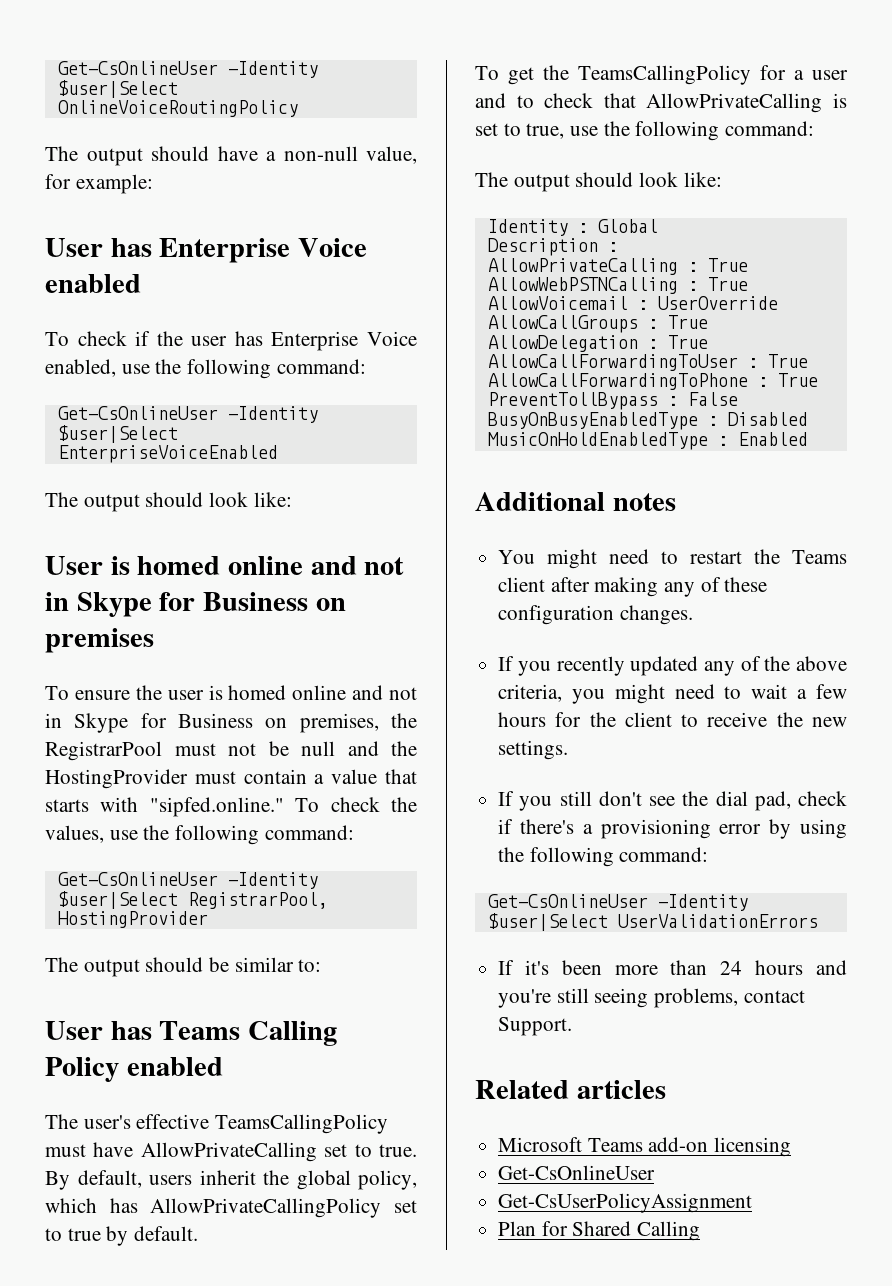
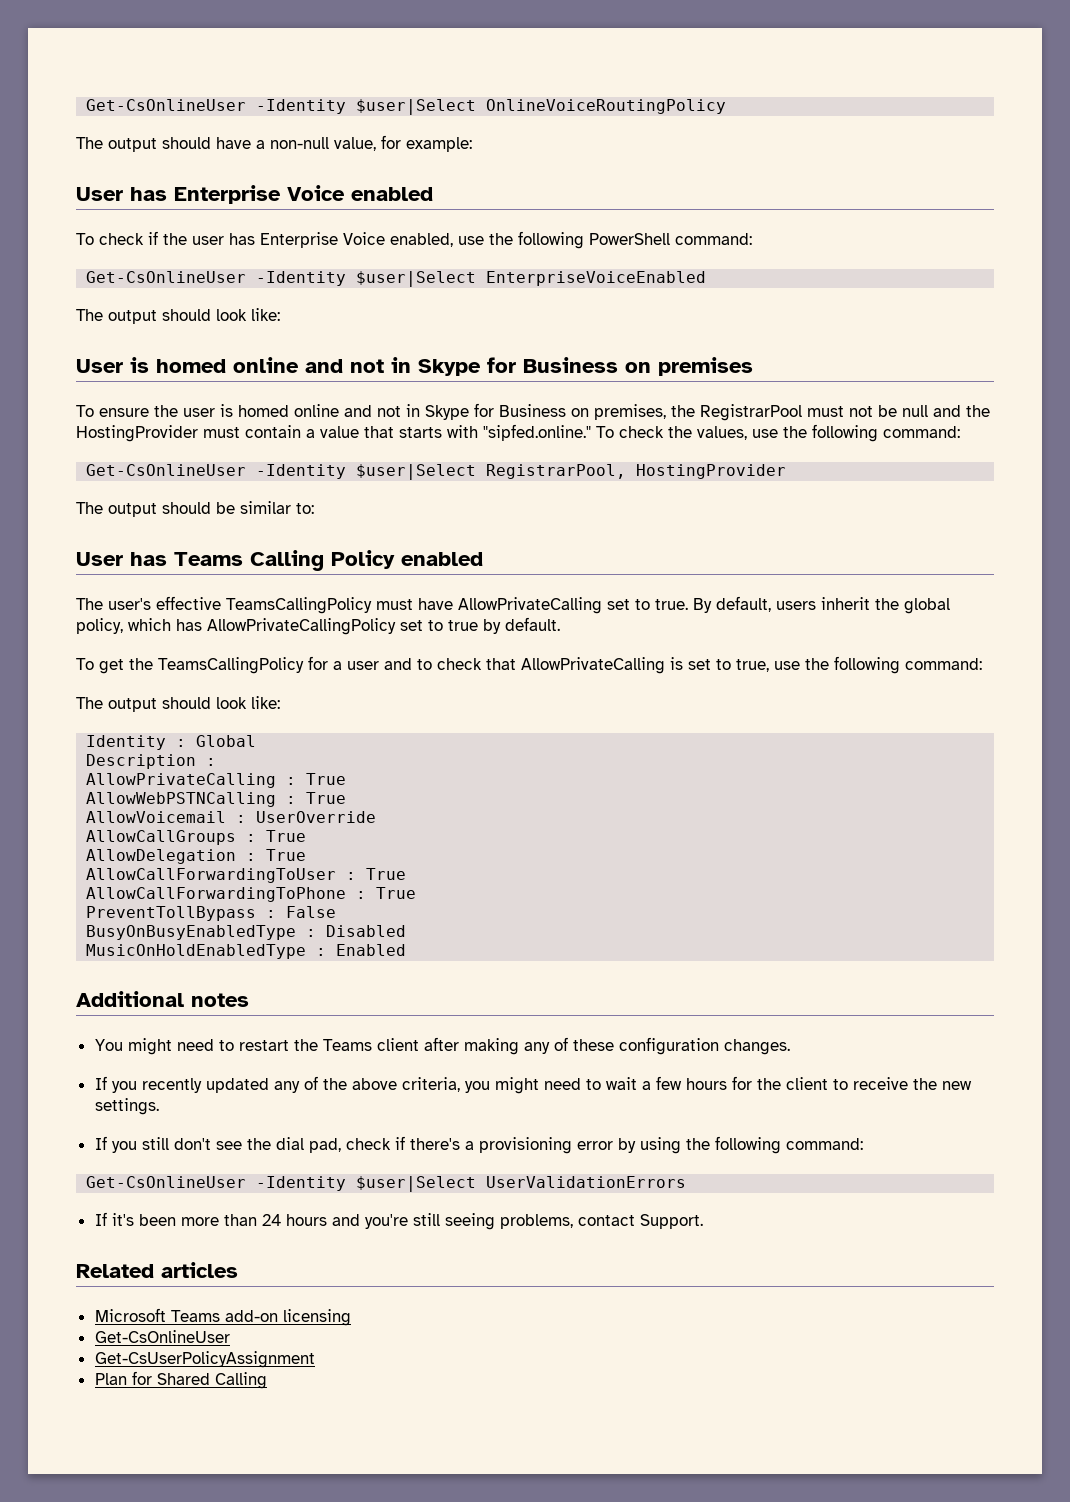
(272, 369) none -> [589,233,670,245] PowerShell

